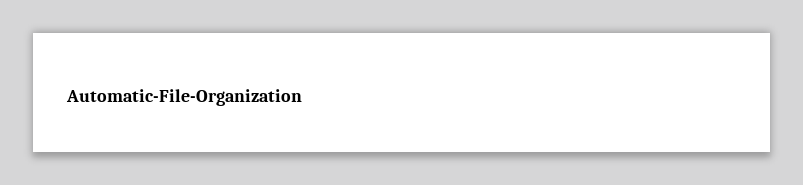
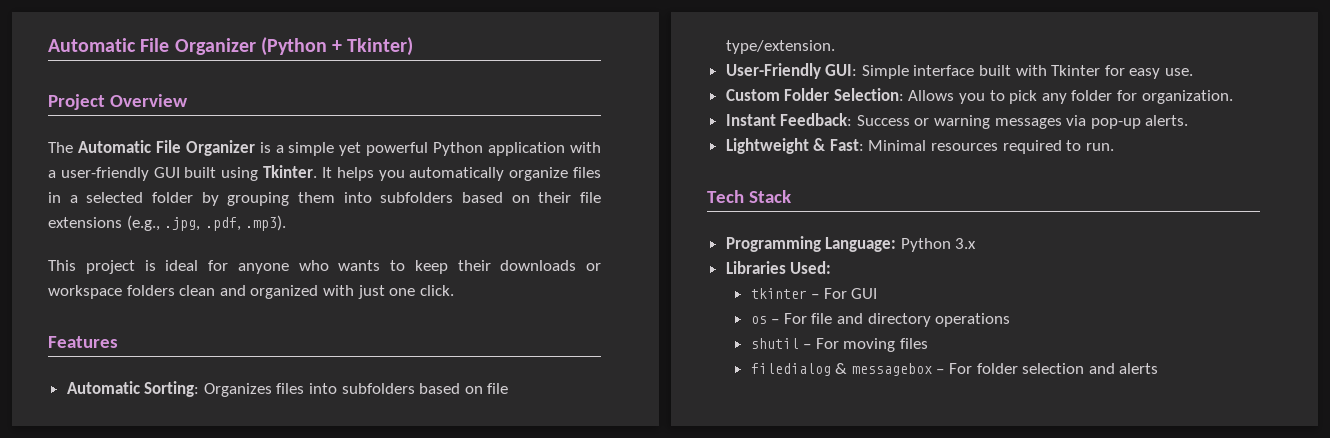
[66,89,302,106] Automatic-File-Organization -> [48,37,414,56] [48,94,188,110] [48,140,602,156] [48,165,601,181] [48,192,602,206] [48,215,287,231] [48,260,601,274] [48,285,454,299] [48,336,118,348] [66,381,509,397] [725,40,835,54] [725,63,1194,79] [725,88,1233,104] [725,113,1189,129] [725,138,1114,154] [707,190,791,203] [725,236,977,252] [725,261,832,274] [750,288,878,299] [750,313,1011,327] [750,338,928,352] [750,363,1159,376] Automatic File Organizer (Python + Tkinter) // Project Overview // The Automatic File Organizer is a simple yet powerful Python application with a user-friendly GUI built using Tkinter. It helps you automatically organize files in a selected folder by grouping them into subfolders based on their file extensions (e.g., .jpg, .pdf, .mp3). // This project is ideal for anyone who wants to keep their downloads or workspace folders clean and organized with just one click. // Features // Automatic Sorting: Organizes files into subfolders based on file type/extension. // User-Friendly GUI: Simple interface built with Tkinter for easy use. // Custom Folder Selection: Allows you to pick any folder for organization. // Instant Feedback: Success or warning messages via pop-up alerts. // Lightweight & Fast: Minimal resources required to run. // Tech Stack // Programming Language: Python 3.x // Libraries Used: // tkinter – For GUI // os – For file and directory operations // shutil – For moving files // filedialog & messagebox – For folder selection and alerts

